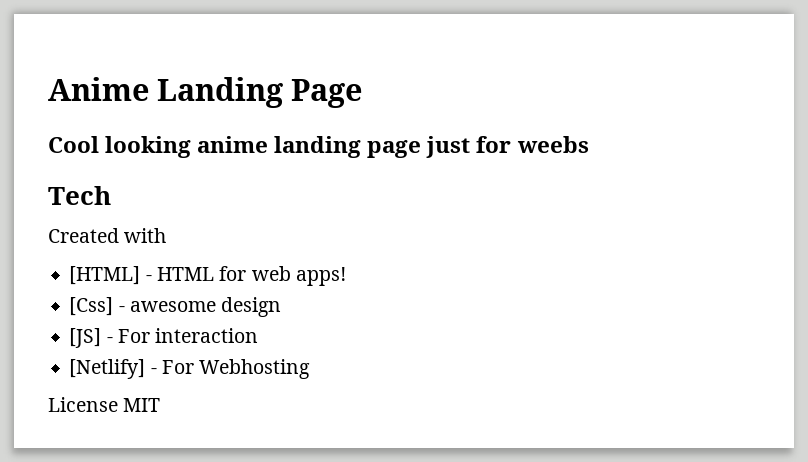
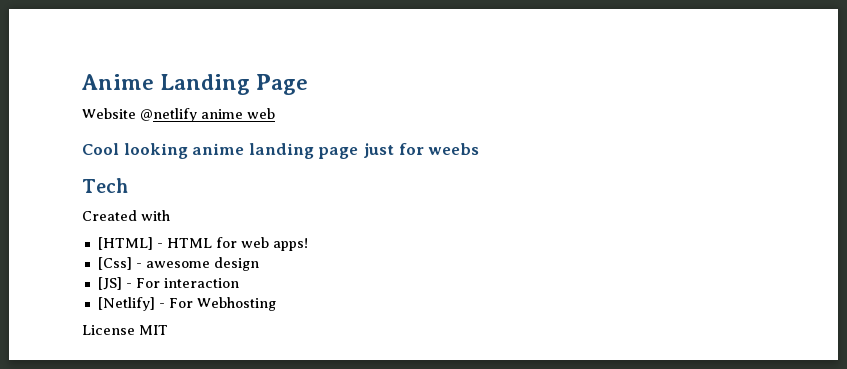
(363, 93) none -> [82,108,275,122] // Website @netlify anime web

